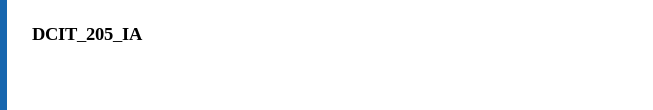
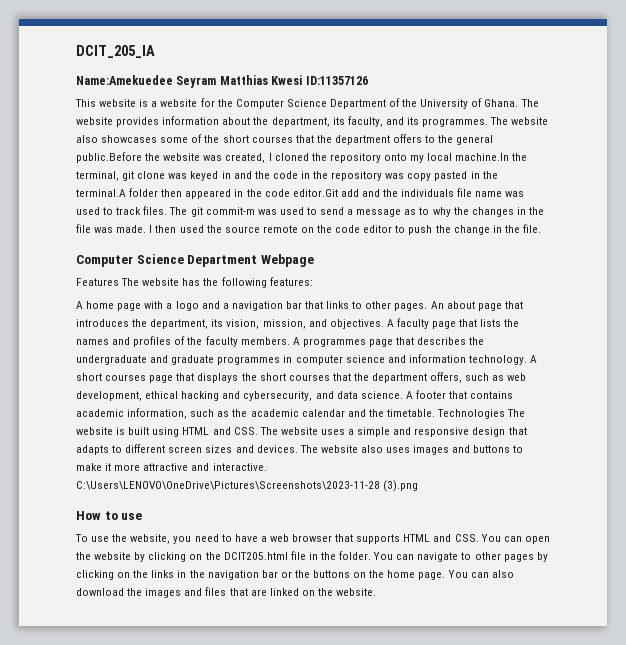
(143, 35) none -> [76,75,368,88] [75,98,539,109] [76,116,549,127] [76,134,494,145] [76,152,528,163] [76,171,498,181] [76,188,525,199] [76,206,544,217] [76,224,541,235] [76,254,314,267] [76,277,313,288] [76,301,523,311] [76,318,520,329] [76,336,485,347] [76,354,538,365] [76,372,527,383] [76,390,514,401] [76,408,526,419] [76,427,527,437] [76,444,524,455] [76,463,267,471] [76,480,419,492] [76,511,143,520] [75,534,550,544] [76,551,548,562] [76,570,514,580] [76,587,377,598] // Name:Amekuedee Seyram Matthias Kwesi ID:11357126 // This website is a website for the Computer Science Department of the University of Ghana. The website provides information about the department, its faculty, and its programmes. The website also showcases some of the short courses that the department offers to the general public.Before the website was created, I cloned the repository onto my local machine.In the terminal, git clone was keyed in and the code in the repository was copy pasted in the terminal.A folder then appeared in the code editor.Git add and the individuals file name was used to track files. The git commit-m was used to send a message as to why the changes in the file was made. I then used the source remote on the code editor to push the change in the file. // Computer Science Department Webpage // Features The website has the following features: // A home page with a logo and a navigation bar that links to other pages. An about page that introduces the department, its vision, mission, and objectives. A faculty page that lists the names and profiles of the faculty members. A programmes page that describes the undergraduate and graduate programmes in computer science and information technology. A short courses page that displays the short courses that the department offers, such as web development, ethical hacking and cybersecurity, and data science. A footer that contains academic information, such as the academic calendar and the timetable. Technologies The website is built using HTML and CSS. The website uses a simple and responsive design that adapts to different screen sizes and devices. The website also uses images and buttons to make it more attractive and interactive. C:\Users\LENOVO\OneDrive\Pictures\Screenshots\2023-11-28 (3).png // How to use // To use the website, you need to have a web browser that supports HTML and CSS. You can open the website by clicking on the DCIT205.html file in the folder. You can navigate to other pages by clicking on the links in the navigation bar or the buttons on the home page. You can also download the images and files that are linked on the website.

